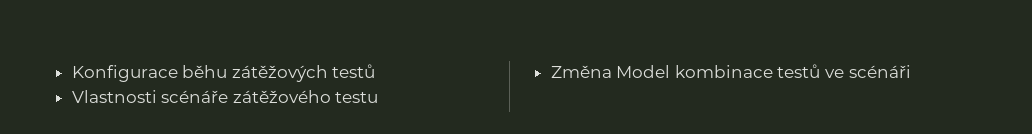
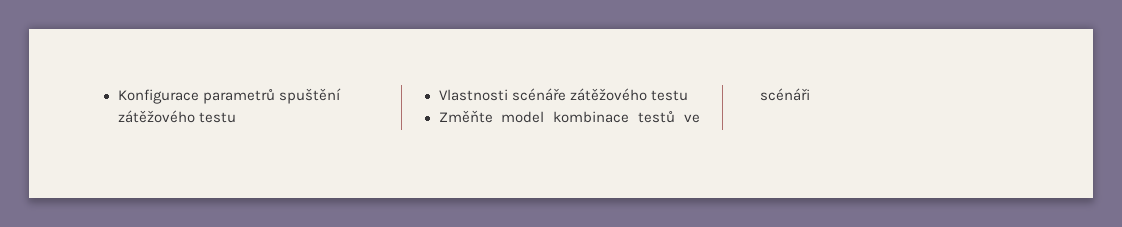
[182,64,376,82] běhu zátěžových testů -> [202,88,341,104] [117,110,236,123] parametrů spuštění zátěžového testu
[550,65,671,78] Změna Model -> [438,110,545,123] Změňte model

